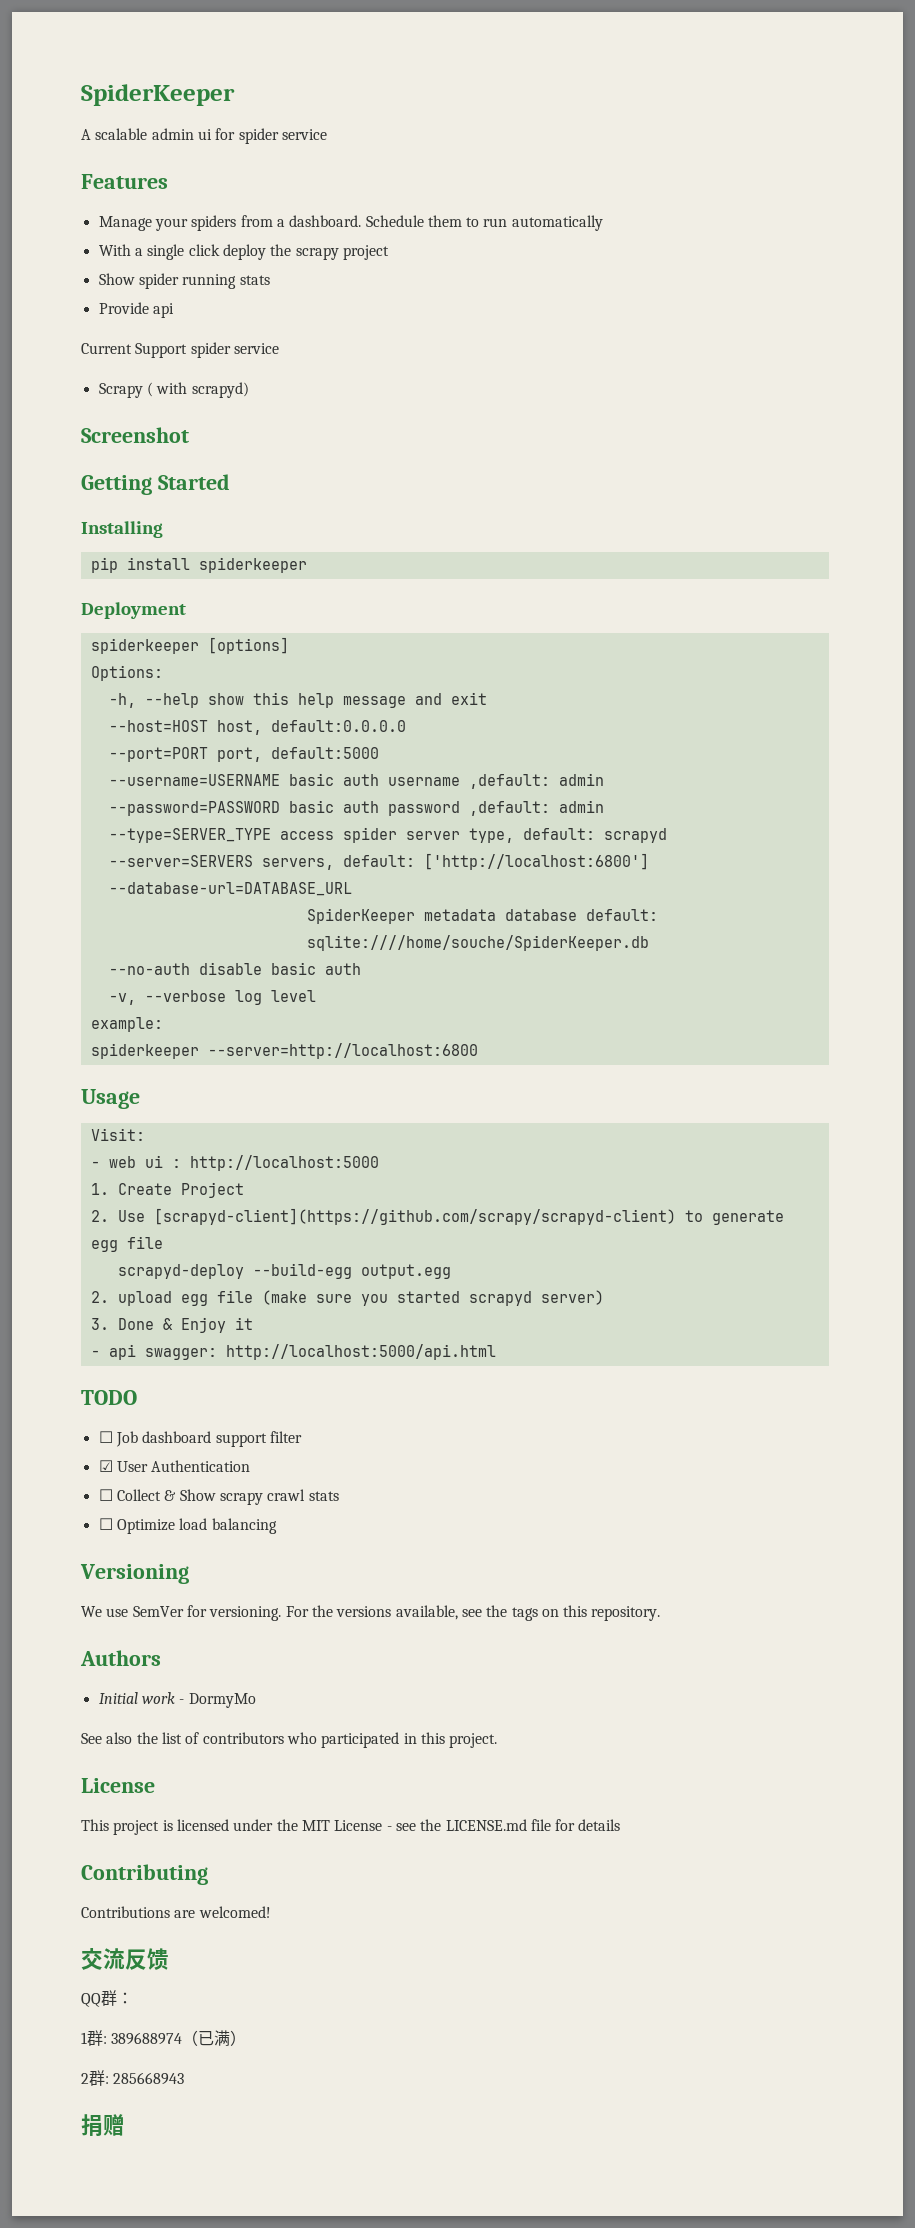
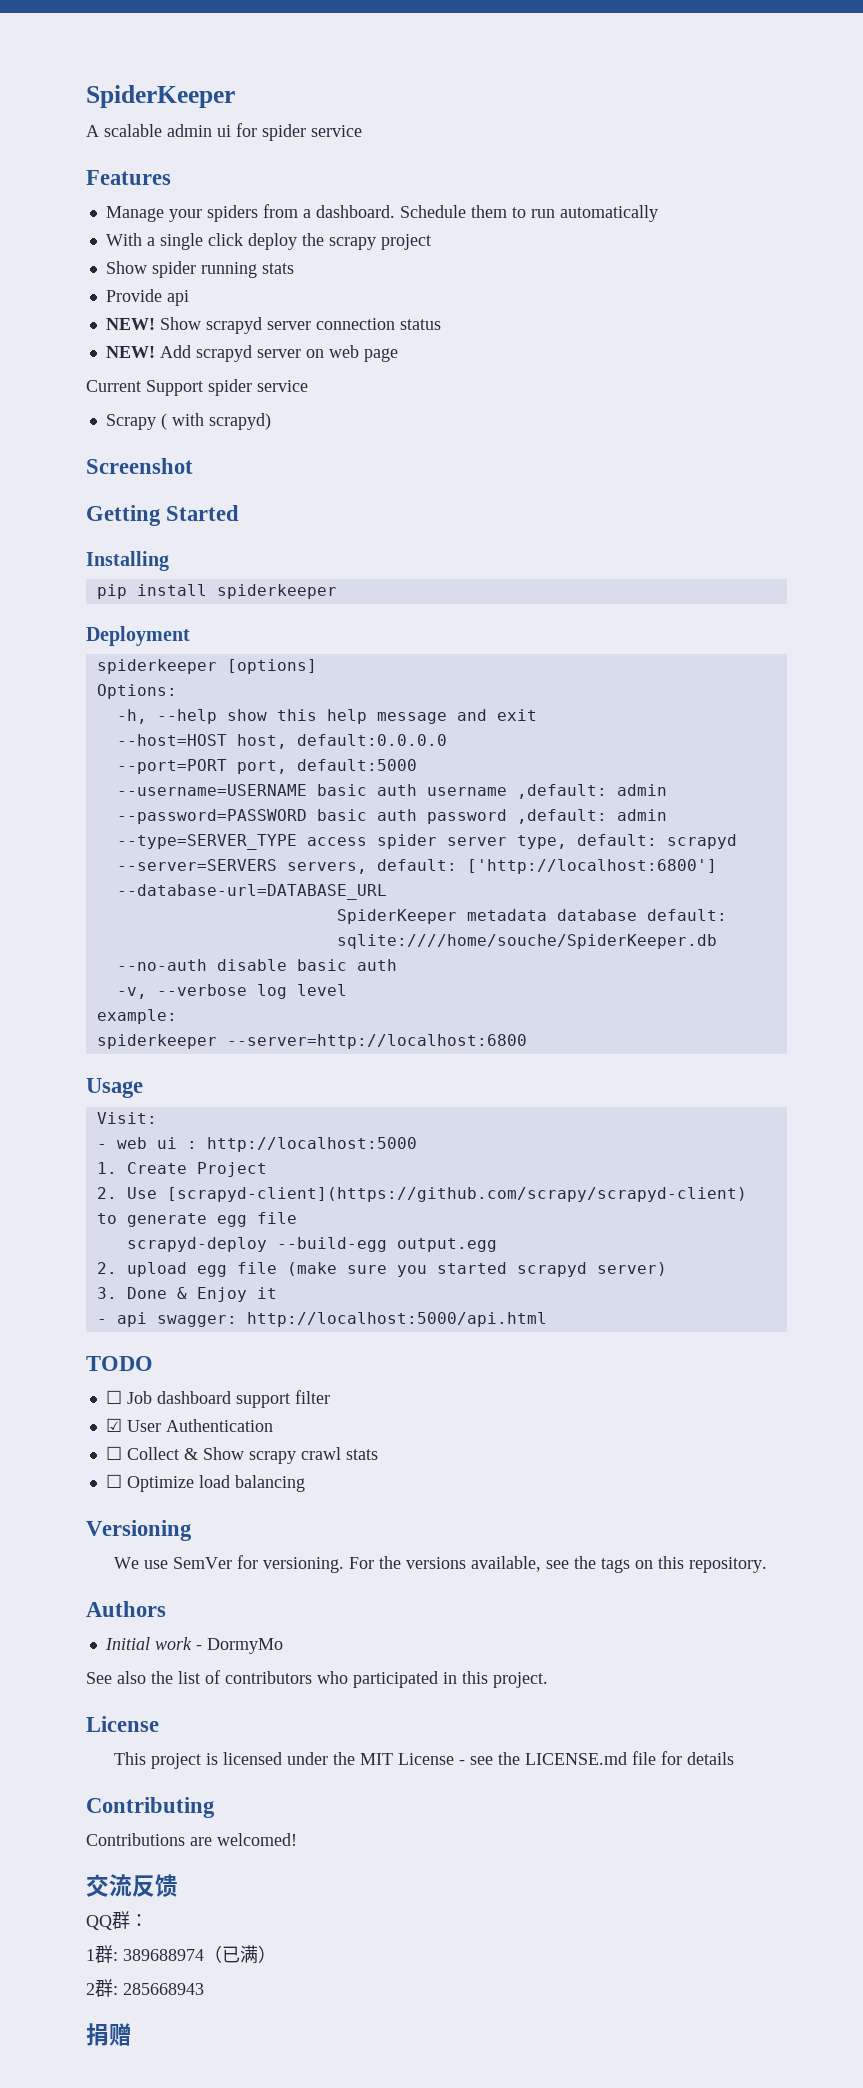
(174, 310) none -> [105,317,441,334] [105,345,398,362] // NEW! Show scrapyd server connection status // NEW! Add scrapyd server on web page

